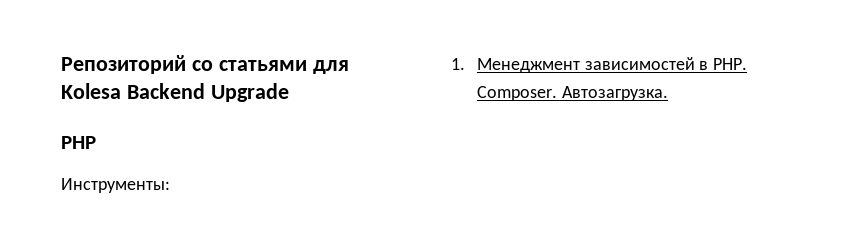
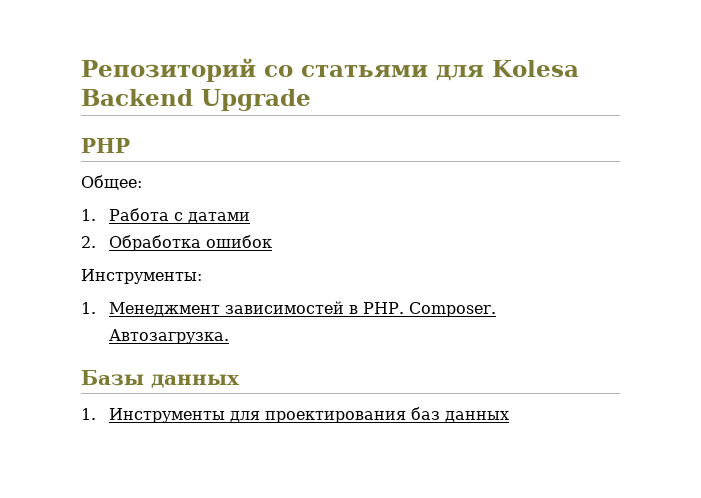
(96, 142) none -> [81,175,142,190] [81,208,250,223] [81,235,272,251] // Общее: // 1. Работа с датами // 2. Обработка ошибок
(668, 93) none -> [81,370,240,388] [81,407,509,423] // Базы данных // 1. Инструменты для проектирования баз данных

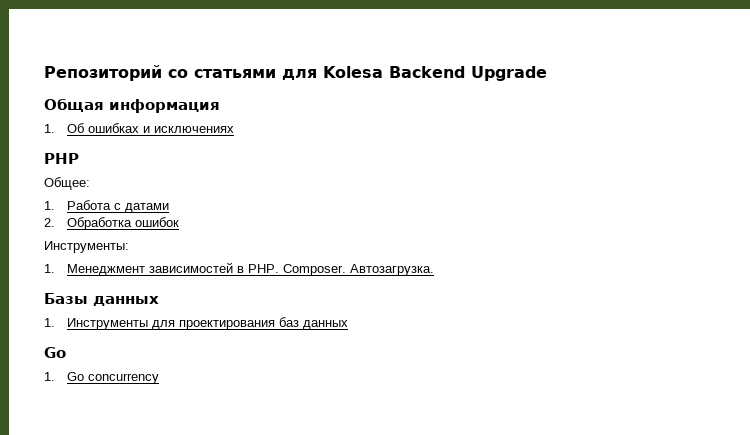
(311, 100) none -> [44,98,220,113] [44,123,235,133] // Общая информация // 1. Об ошибках и исключениях
(509, 416) none -> [44,347,66,358] [44,372,160,384] // Go // 1. Go concurrency

